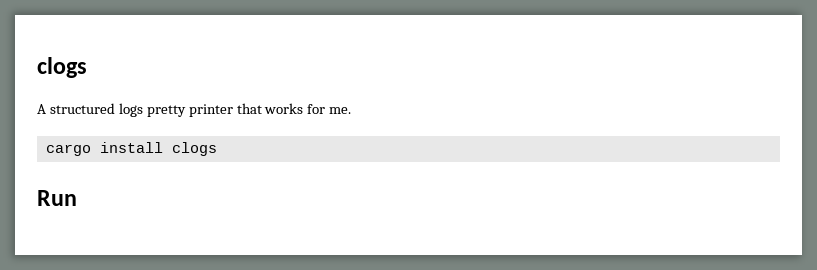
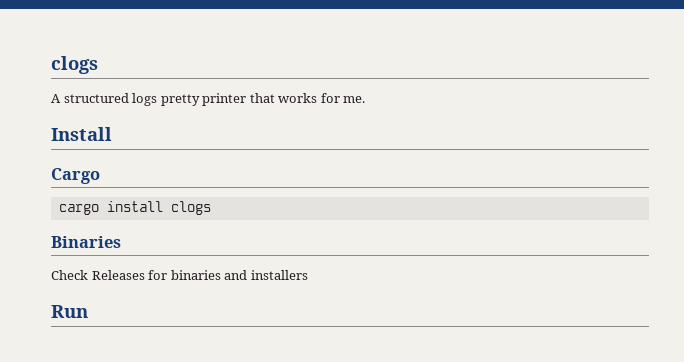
(352, 110) none -> [51,127,112,141] [51,168,100,184] // Install // Cargo
(217, 149) none -> [51,236,121,248] [51,270,308,280] // Binaries // Check Releases for binaries and installers

